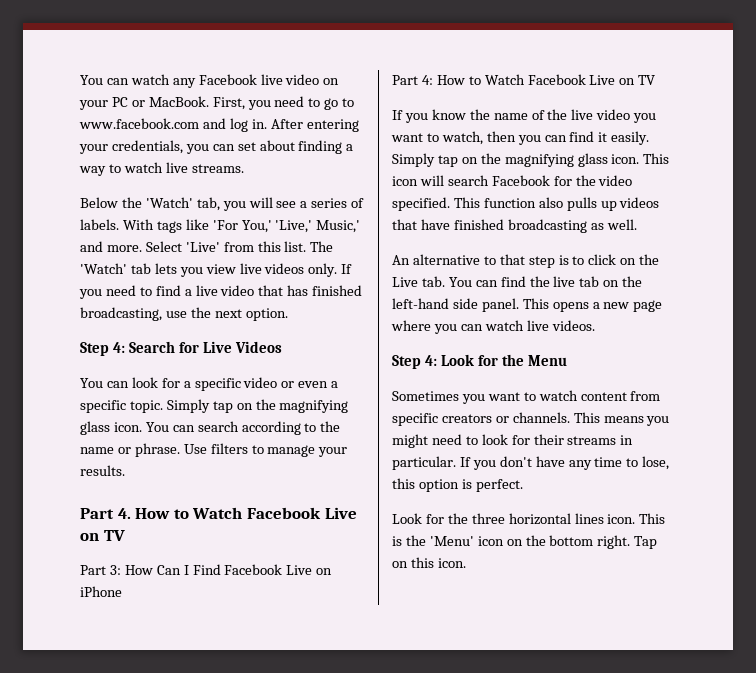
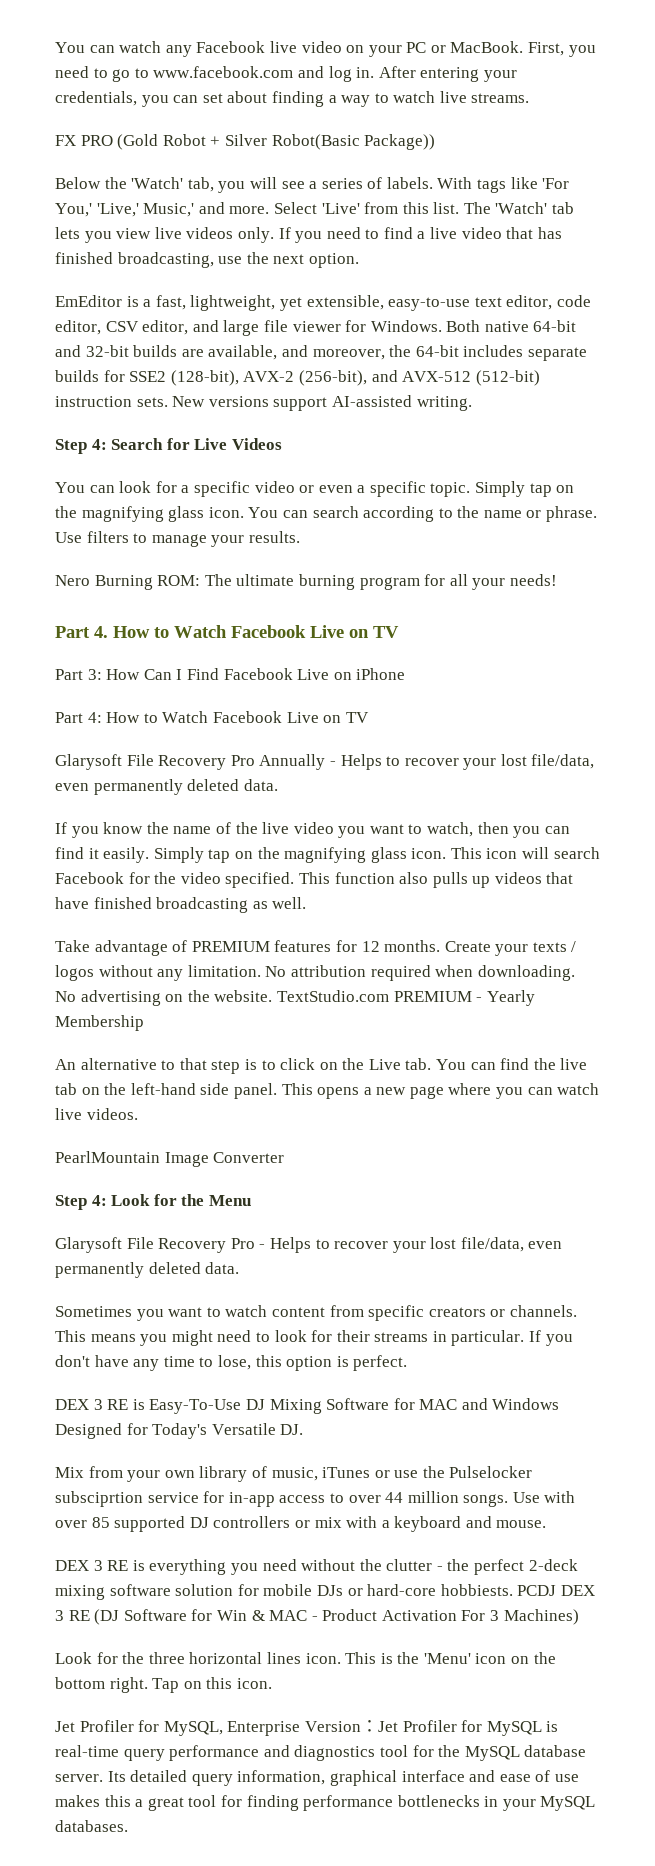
(244, 168) none -> [55,134,436,150] // FX PRO (Gold Robot + Silver Robot(Basic Package))
(288, 314) none -> [55,295,591,311] [55,320,577,336] [55,345,587,361] [55,370,540,386] [55,395,472,411] // EmEditor is a fast, lightweight, yet extensible, easy-to-use text editor, code editor, CSV editor, and large file viewer for Windows. Both native 64-bit and 32-bit builds are available, and moreover, the 64-bit includes separate builds for SSE2 (128-bit), AVX-2 (256-bit), and AVX-512 (512-bit) instruction sets. New versions support AI-assisted writing.
(125, 470) none -> [55,574,557,590] // Nero Burning ROM: The ultimate burning program for all your needs!
(656, 80) none -> [55,754,595,770] [55,779,278,795] // Glarysoft File Recovery Pro Annually - Helps to recover your lost file/data, even permanently deleted data.
(637, 224) none -> [55,940,577,956] [55,965,575,981] [55,990,535,1006] [55,1015,144,1031] // Take advantage of PREMIUM features for 12 months. Create your texts / logos without any limitation. No attribution required when downloading. No advertising on the website. TextStudio.com PREMIUM - Yearly Membership
(595, 325) none -> [55,1151,285,1167] // PearlMountain Image Converter
(567, 360) none -> [55,1237,563,1253] [55,1262,240,1278] // Glarysoft File Recovery Pro - Helps to recover your lost file/data, even permanently deleted data.
(523, 485) none -> [55,1398,560,1414] [55,1423,304,1439] [55,1466,533,1482] [55,1491,576,1507] [55,1516,547,1532] [55,1559,578,1575] [55,1584,595,1600] [55,1609,579,1625] // DEX 3 RE is Easy-To-Use DJ Mixing Software for MAC and Windows Designed for Today's Versatile DJ. // Mix from your own library of music, iTunes or use the Pulselocker subsciprtion service for in-app access to over 44 million songs. Use with over 85 supported DJ controllers or mix with a keyboard and mouse. // DEX 3 RE is everything you need without the clutter - the perfect 2-deck mixing software solution for mobile DJs or hard-core hobbiests. PCDJ DEX 3 RE (DJ Software for Win & MAC - Product Activation For 3 Machines)
(466, 563) none -> [55,1720,559,1736] [55,1745,587,1761] [55,1770,579,1786] [55,1795,596,1811] [55,1820,128,1832] // Jet Profiler for MySQL, Enterprise Version：Jet Profiler for MySQL is real-time query performance and diagnostics tool for the MySQL database server. Its detailed query information, graphical interface and ease of use makes this a great tool for finding performance bottlenecks in your MySQL databases.

